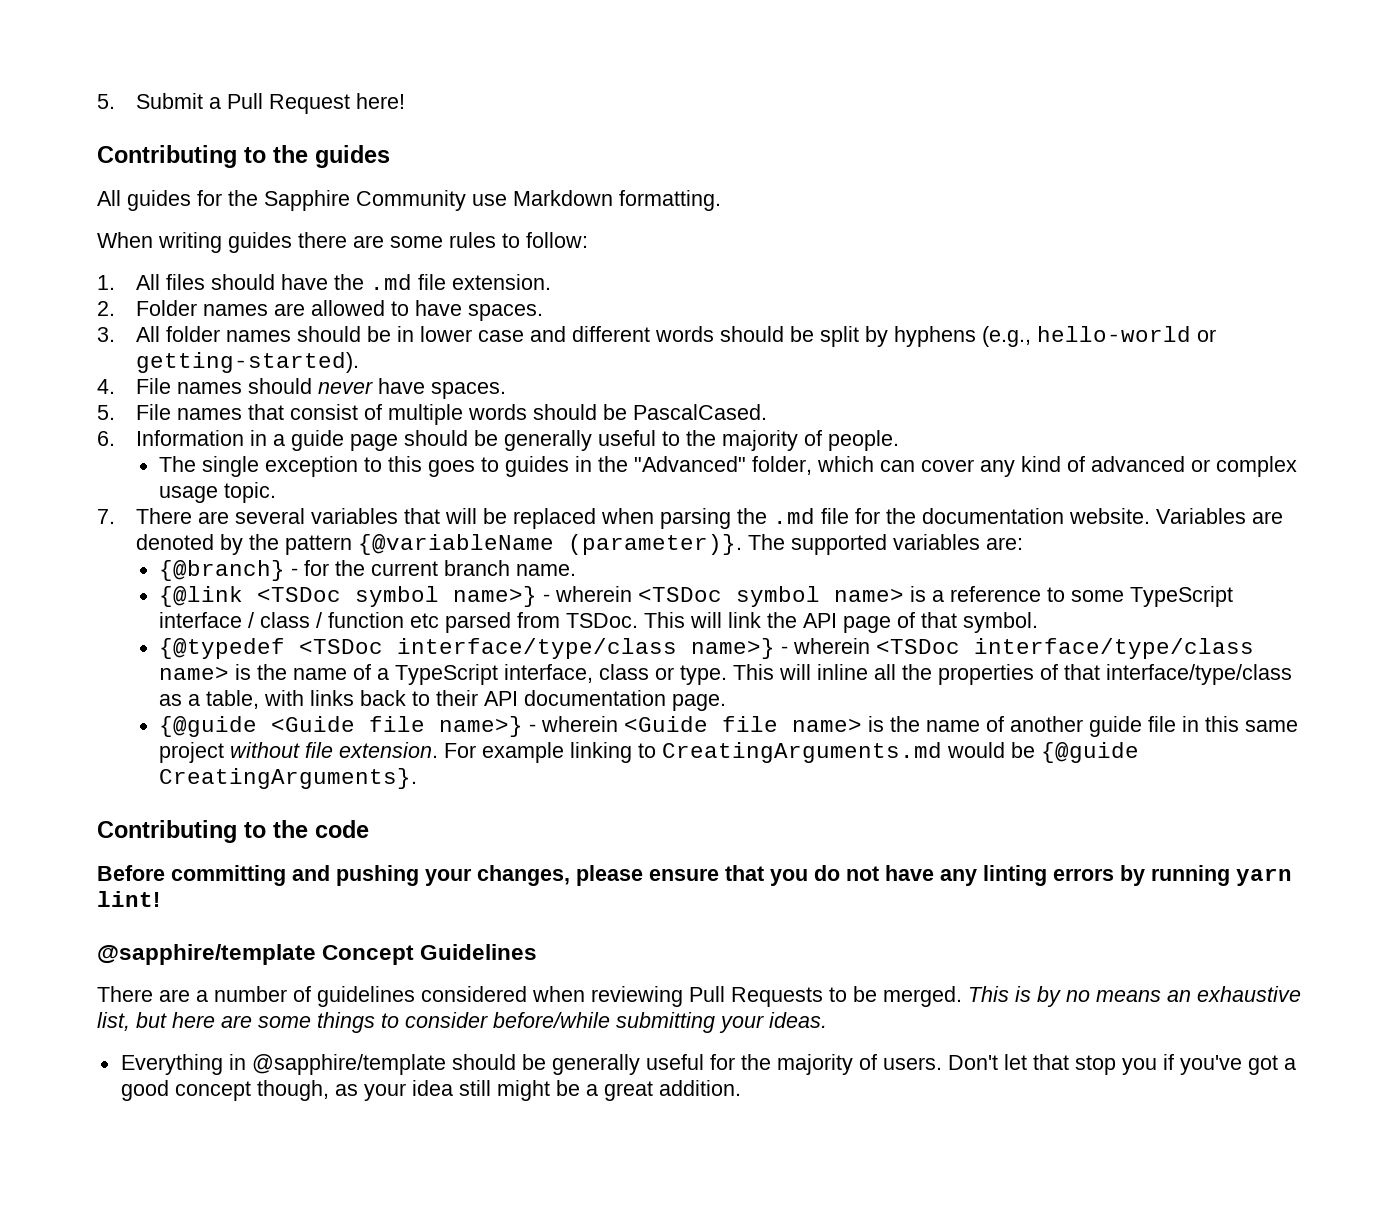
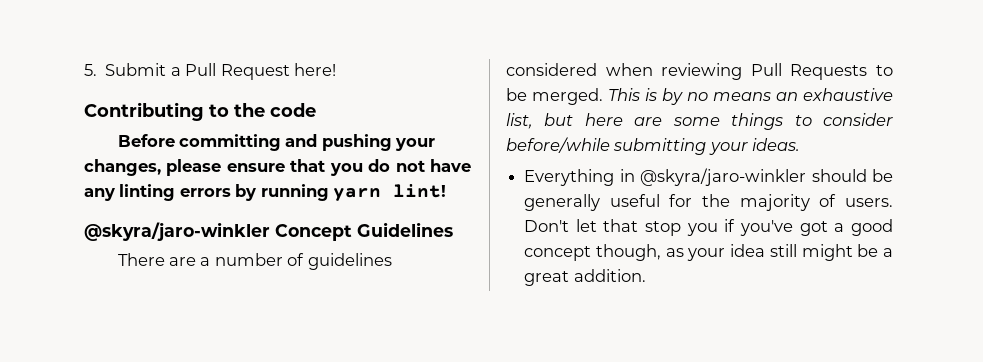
[97,145,390,168] [97,190,721,211] [97,232,588,253] [97,274,551,290] [97,300,543,321] [97,326,1216,347] [135,352,359,373] [97,378,506,399] [97,404,767,425] [97,430,899,451] [159,456,1298,477] [159,482,277,503] [97,508,1283,529] [135,534,1023,555] [159,560,577,581] [159,586,1234,607] [159,612,1039,633] [159,638,1255,659] [159,664,1293,685] [159,690,727,711] [159,716,1299,737] [159,742,1140,763] [159,768,418,789] // Contributing to the guides // All guides for the Sapphire Community use Markdown formatting. // When writing guides there are some rules to follow: // 1. All files should have the .md file extension. // 2. Folder names are allowed to have spaces. // 3. All folder names should be in lower case and different words should be split by hyphens (e.g., hello-world or getting-started). // 4. File names should never have spaces. // 5. File names that consist of multiple words should be PascalCased. // 6. Information in a guide page should be generally useful to the majority of people. // The single exception to this goes to guides in the "Advanced" folder, which can cover any kind of advanced or complex usage topic. // 7. There are several variables that will be replaced when parsing the .md file for the documentation website. Variables are denoted by the pattern {@variableName (parameter)}. The supported variables are: // {@branch} - for the current branch name. // {@link <TSDoc symbol name>} - wherein <TSDoc symbol name> is a reference to some TypeScript interface / class / function etc parsed from TSDoc. This will link the API page of that symbol. // {@typedef <TSDoc interface/type/class name>} - wherein <TSDoc interface/type/class name> is the name of a TypeScript interface, class or type. This will inline all the properties of that interface/type/class as a table, with links back to their API documentation page. // {@guide <Guide file name>} - wherein <Guide file name> is the name of another guide file in this same project without file extension. For example linking to CreatingArguments.md would be {@guide CreatingArguments}. -> (337, 69) none
[97,944,316,965] @sapphire/template -> [84,222,270,241] @skyra/jaro-winkler
[251,1054,446,1075] @sapphire/template -> [640,168,807,186] @skyra/jaro-winkler

